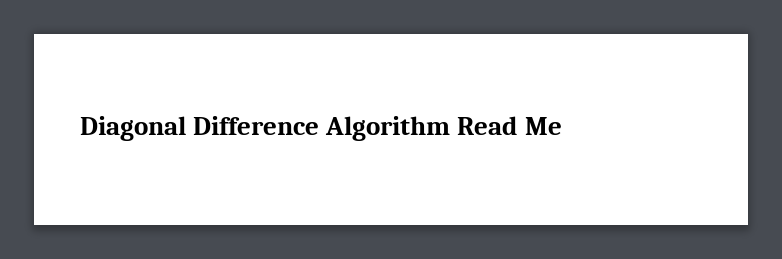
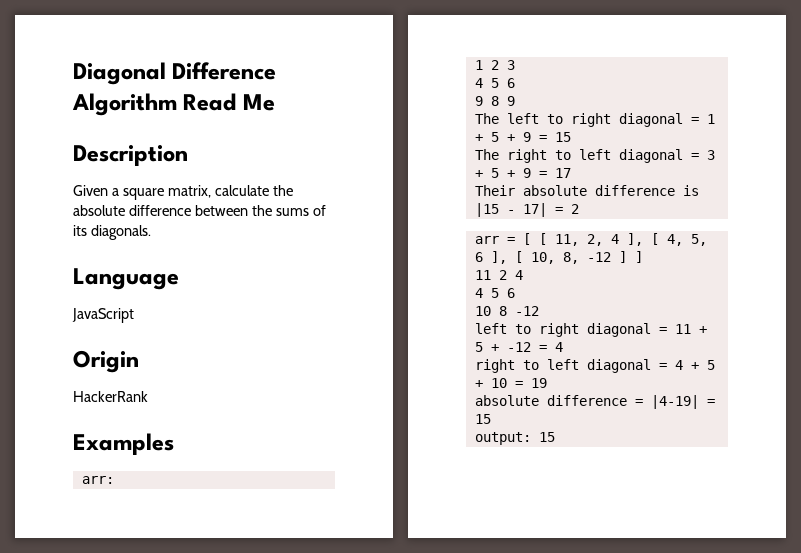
(562, 126) none -> [73,145,188,166] [73,185,293,200] [73,205,326,216] [73,225,151,240] [73,268,179,290] [72,308,134,323] [73,350,139,373] [73,391,148,402] [73,433,174,455] [81,476,114,484] [474,60,515,70] [474,78,515,88] [474,96,515,106] [474,113,715,127] [474,132,571,142] [474,149,715,163] [474,168,571,178] [474,185,699,196] [474,203,579,217] [474,233,707,246] [474,251,643,264] [474,270,523,280] [474,288,515,298] [474,306,539,316] [474,323,707,337] [474,342,563,352] [474,359,715,373] [474,378,547,388] [474,395,715,409] [474,414,491,424] [474,432,555,445] // Description // Given a square matrix, calculate the absolute difference between the sums of its diagonals. // Language // JavaScript // Origin // HackerRank // Examples // arr: // 1 2 3 // 4 5 6 // 9 8 9 // The left to right diagonal = 1 + 5 + 9 = 15 // The right to left diagonal = 3 + 5 + 9 = 17 // Their absolute difference is |15 - 17| = 2 // arr = [ [ 11, 2, 4 ], [ 4, 5, 6 ], [ 10, 8, -12 ] ] // 11 2 4 // 4 5 6 // 10 8 -12 // left to right diagonal = 11 + 5 + -12 = 4 // right to left diagonal = 4 + 5 + 10 = 19 // absolute difference = |4-19| = 15 // output: 15

